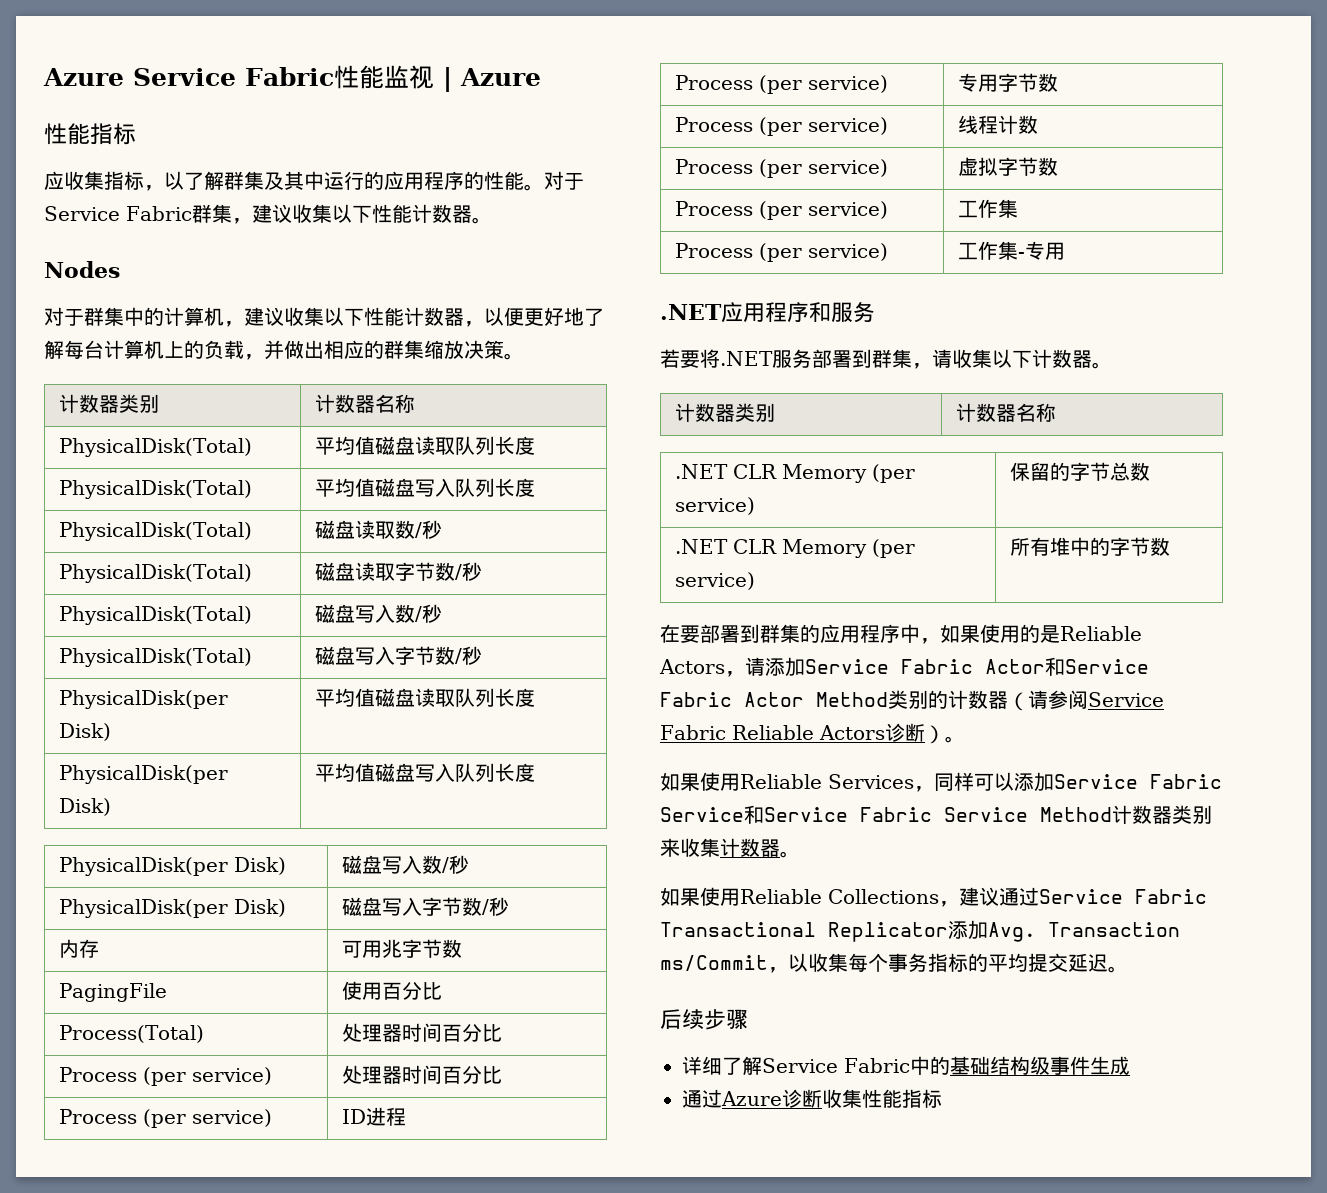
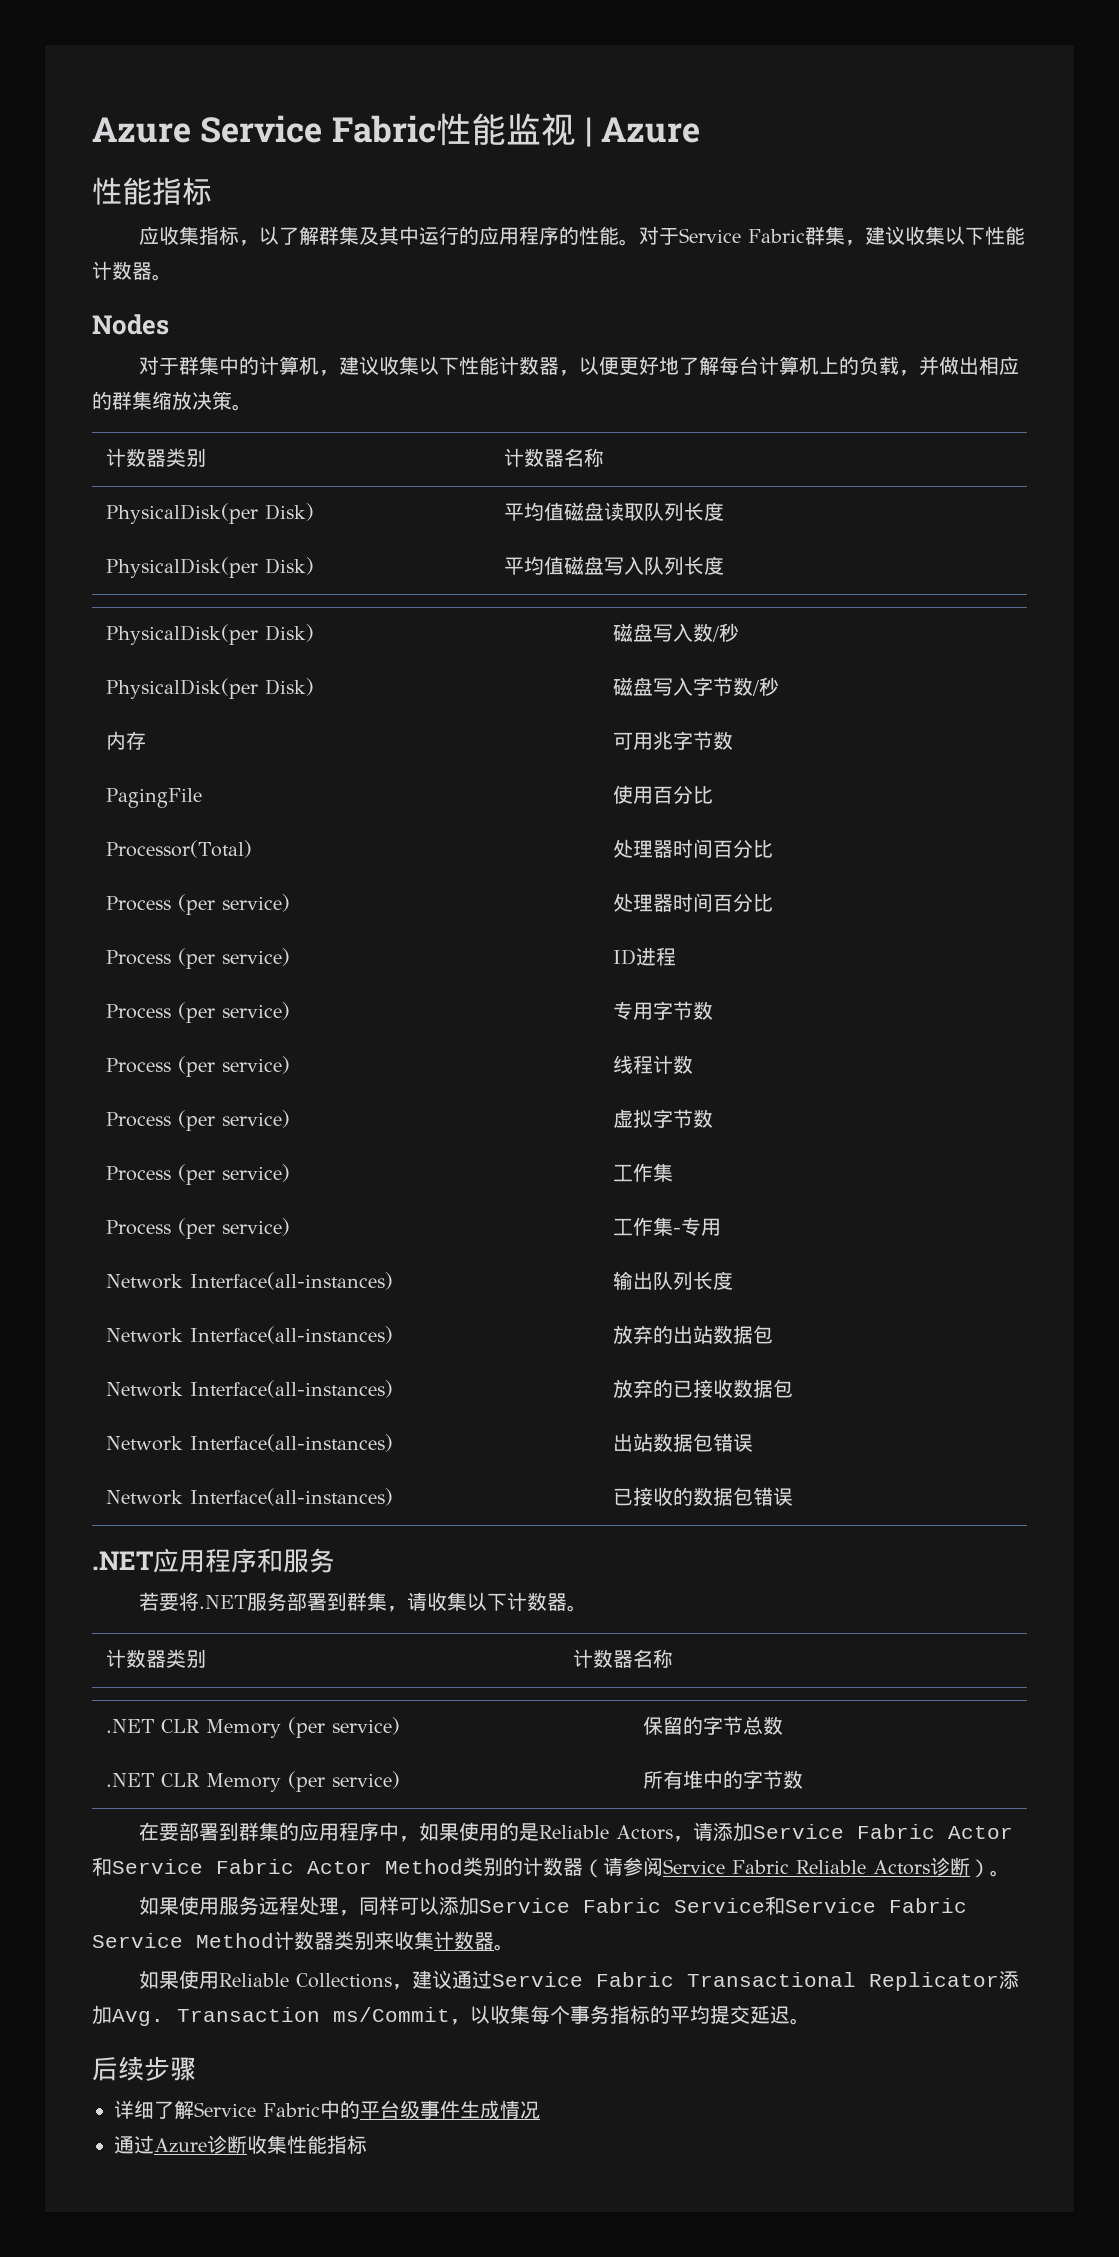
[59,438,253,457] [315,436,536,455] [59,480,253,499] [315,478,536,497] [59,522,253,541] [315,520,443,539] [59,564,253,583] [315,562,483,581] [59,606,253,625] [315,604,443,623] [59,648,253,667] [315,646,483,665] // PhysicalDisk(Total) | 平均值磁盘读取队列长度 // PhysicalDisk(Total) | 平均值磁盘写入队列长度 // PhysicalDisk(Total) | 磁盘读取数/秒 // PhysicalDisk(Total) | 磁盘读取字节数/秒 // PhysicalDisk(Total) | 磁盘写入数/秒 // PhysicalDisk(Total) | 磁盘写入字节数/秒 -> (605, 457) none
[59,1025,205,1043] Process(Total) -> [106,840,253,858] Processor(Total)
(1066, 251) none -> [106,1272,394,1290] [613,1271,734,1290] [106,1326,394,1344] [613,1325,774,1344] [106,1380,394,1398] [613,1379,794,1398] [106,1434,394,1452] [613,1433,754,1452] [106,1488,394,1506] [613,1487,794,1506] // Network Interface(all-instances) | 输出队列长度 // Network Interface(all-instances) | 放弃的出站数据包 // Network Interface(all-instances) | 放弃的已接收数据包 // Network Interface(all-instances) | 出站数据包错误 // Network Interface(all-instances) | 已接收的数据包错误
[740,774,914,789] Reliable Services -> [219,1896,340,1915] 服务远程处理
[949,1056,1030,1075] 基础结构 -> [360,2100,400,2119] 平台
(1130, 1065) none -> [500,2100,540,2119] 情况

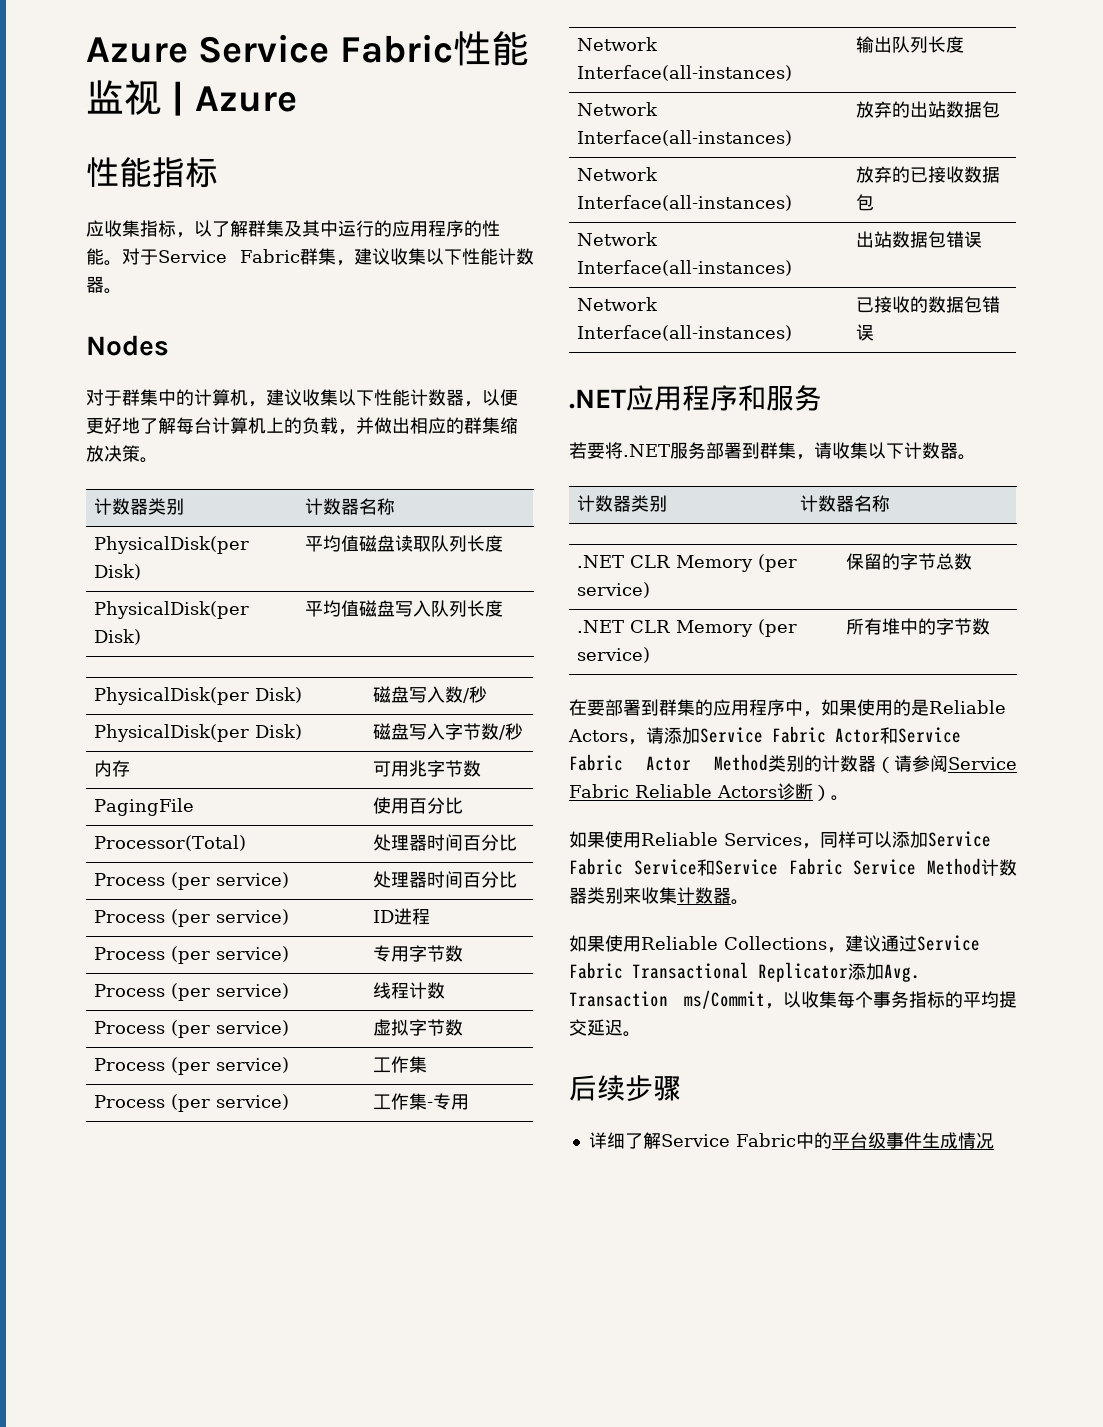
[219,1896,340,1915] 服务远程处理 -> [641,832,802,846] Reliable Services
[114,2135,367,2154] // 通过Azure诊断收集性能指标 -> (994, 1140) none

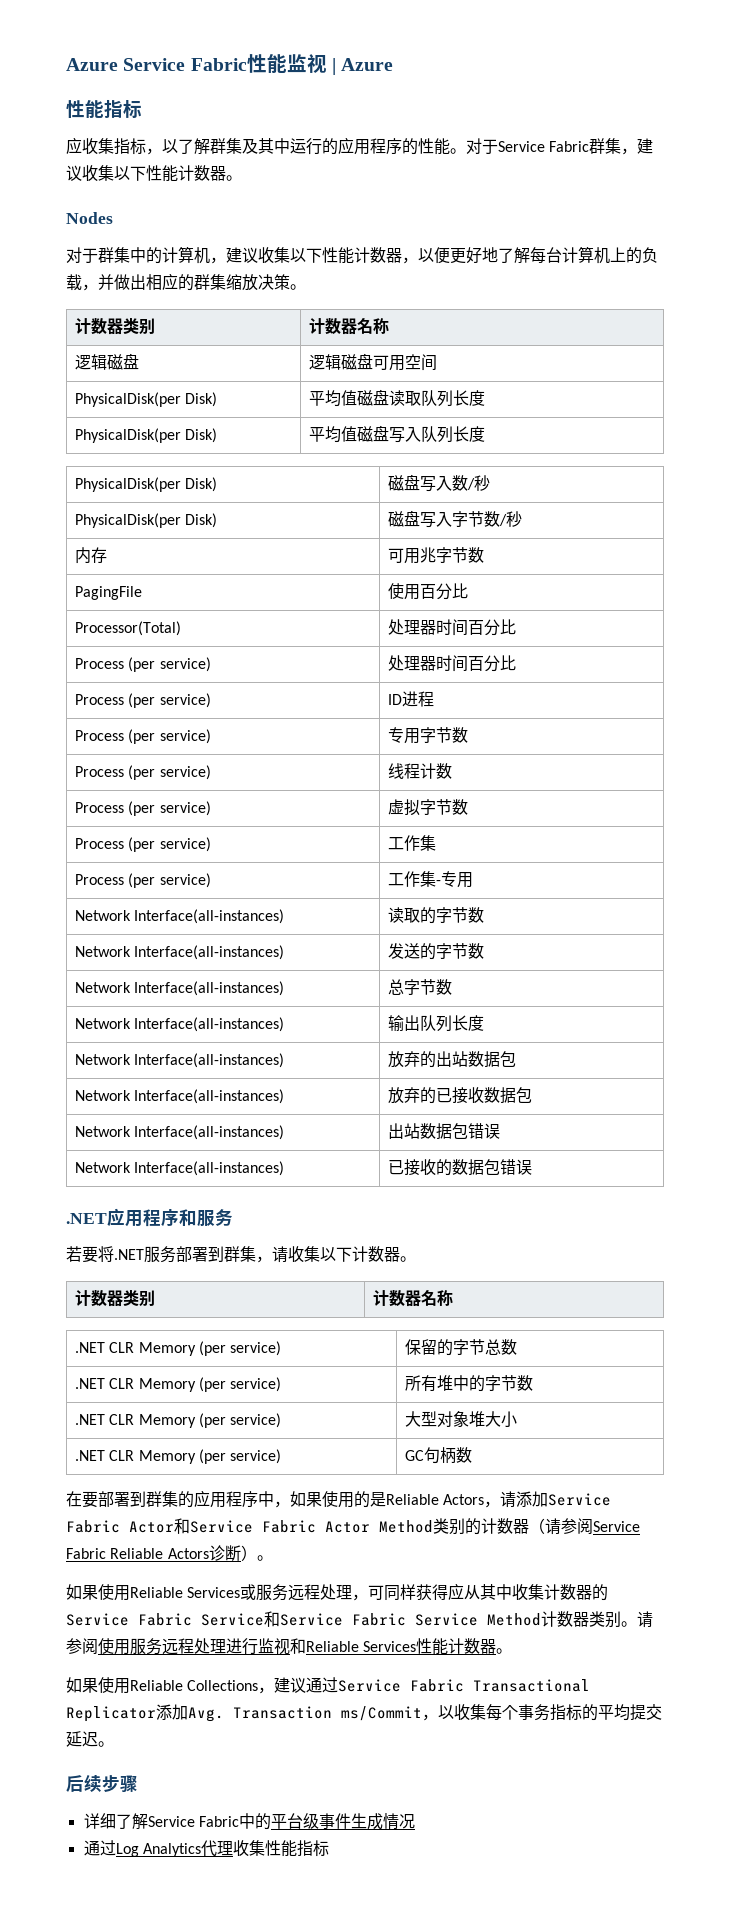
(395, 506) none -> [75,353,140,370] [309,353,438,371] // 逻辑磁盘 | 逻辑磁盘可用空间
(469, 1102) none -> [75,909,285,924] [388,907,485,924] [75,945,285,960] [388,943,485,960] [75,981,285,996] [388,979,453,995] // Network Interface(all-instances) | 读取的字节数 // Network Interface(all-instances) | 发送的字节数 // Network Interface(all-instances) | 总字节数
(990, 626) none -> [75,1413,282,1428] [405,1411,518,1428] [75,1449,282,1464] [405,1447,473,1464] // .NET CLR Memory (per service) | 大型对象堆大小 // .NET CLR Memory (per service) | GC句柄数
[802,831,928,849] ，同样可以添加 -> [240,1583,609,1601] 或服务远程处理，可同样获得应从其中收集计数器的
[623,887,677,904] 来收集 -> [621,1611,653,1628] [66,1638,449,1655] 。请参阅使用服务远程处理进行监视和Reliable Services性能
(994, 1140) none -> [83,1840,329,1857] // 通过Log Analytics代理收集性能指标

